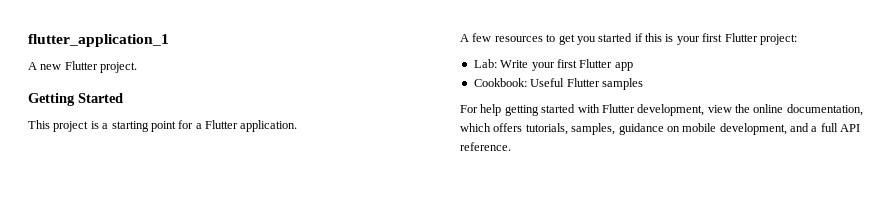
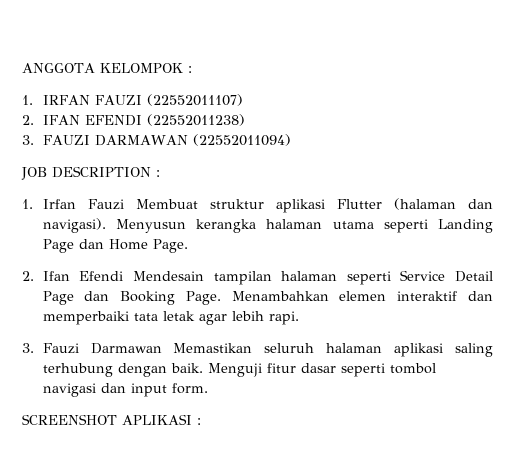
[28,34,169,47] [28,61,138,73] [28,93,123,106] [28,120,298,132] [460,33,797,45] [473,59,633,71] [473,78,643,90] [460,104,863,116] [460,123,861,135] [460,142,511,151] flutter_application_1 // A new Flutter project. // Getting Started // This project is a starting point for a Flutter application. // A few resources to get you started if this is your first Flutter project: // Lab: Write your first Flutter app // Cookbook: Useful Flutter samples // For help getting started with Flutter development, view the online documentation, which offers tutorials, samples, guidance on mobile development, and a full API reference. -> [22,63,192,73] [22,94,243,106] [22,114,245,126] [22,134,291,146] [21,166,160,180] [22,198,493,213] [42,218,493,233] [42,239,188,253] [22,270,493,285] [42,291,493,305] [42,311,299,325] [22,343,494,357] [42,363,436,377] [42,383,208,397] [22,414,201,425] ANGGOTA KELOMPOK : // 1. IRFAN FAUZI (22552011107) // 2. IFAN EFENDI (22552011238) // 3. FAUZI DARMAWAN (22552011094) // JOB DESCRIPTION : // 1. Irfan Fauzi Membuat struktur aplikasi Flutter (halaman dan navigasi). Menyusun kerangka halaman utama seperti Landing Page dan Home Page. // 2. Ifan Efendi Mendesain tampilan halaman seperti Service Detail Page dan Booking Page. Menambahkan elemen interaktif dan memperbaiki tata letak agar lebih rapi. // 3. Fauzi Darmawan Memastikan seluruh halaman aplikasi saling terhubung dengan baik. Menguji fitur dasar seperti tombol navigasi dan input form. // SCREENSHOT APLIKASI :

